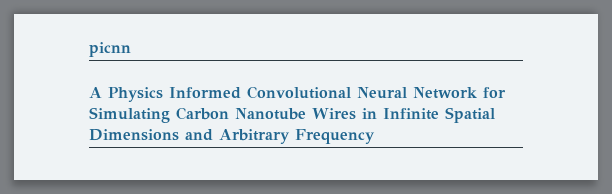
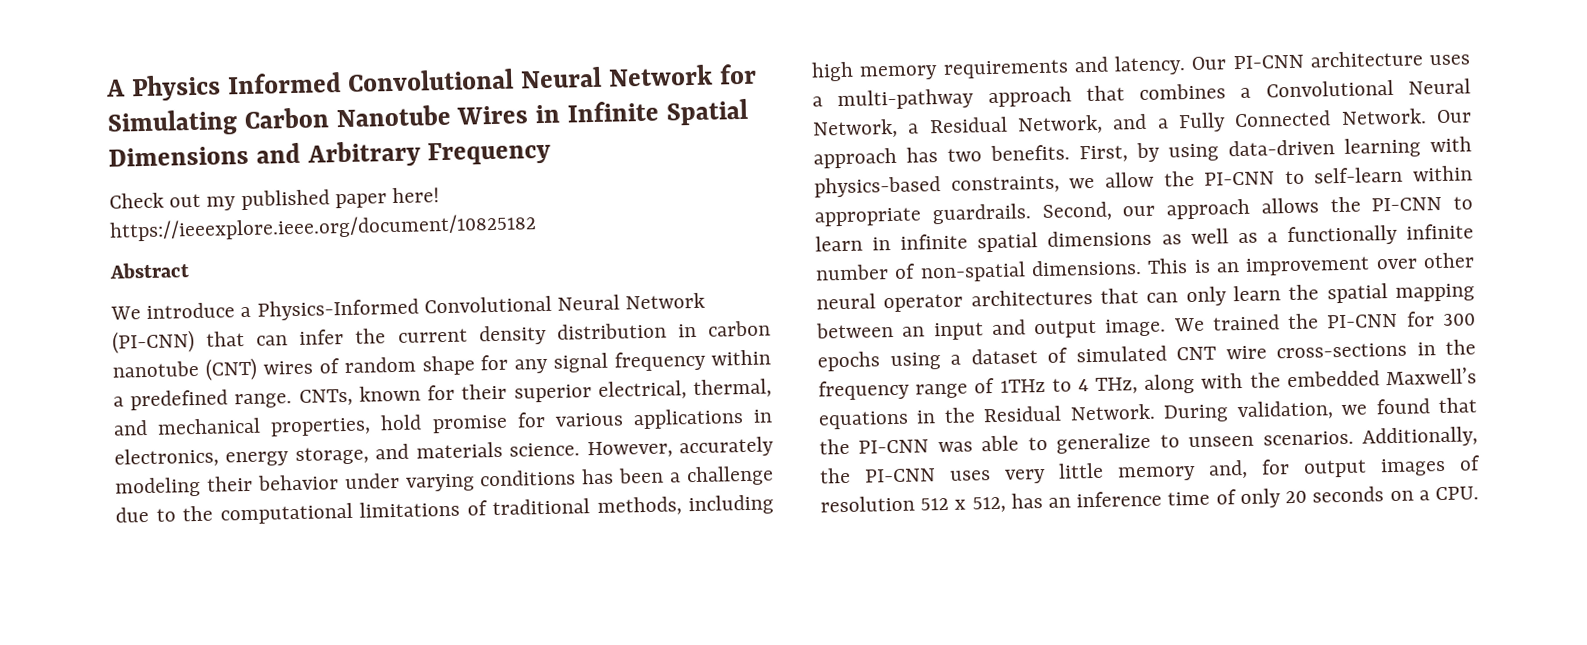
[89,42,131,57] picnn // -> (105, 88) none
(375, 136) none -> [109,187,441,211] [109,213,537,242] [109,262,189,279] [110,292,706,321] [112,320,771,354] [112,349,771,381] [113,378,772,411] [113,408,773,437] [114,436,775,468] [114,465,775,498] [115,494,774,525] [811,50,1470,82] [812,78,1471,111] [812,108,1472,139] [813,136,1472,169] [814,165,1473,198] [814,196,1473,227] [815,223,1474,253] [815,252,1475,283] [816,283,1475,313] [816,311,1476,341] [817,339,1476,372] [818,367,1477,401] [818,397,1477,430] [819,426,1478,455] [819,455,1481,484] [820,486,1479,513] // Check out my published paper here! https://ieeexplore.ieee.org/document/10825182 // Abstract // We introduce a Physics-Informed Convolutional Neural Network (PI-CNN) that can infer the current density distribution in carbon nanotube (CNT) wires of random shape for any signal frequency within a predefined range. CNTs, known for their superior electrical, thermal, and mechanical properties, hold promise for various applications in electronics, energy storage, and materials science. However, accurately modeling their behavior under varying conditions has been a challenge due to the computational limitations of traditional methods, including high memory requirements and latency. Our PI-CNN architecture uses a multi-pathway approach that combines a Convolutional Neural Network, a Residual Network, and a Fully Connected Network. Our approach has two benefits. First, by using data-driven learning with physics-based constraints, we allow the PI-CNN to self-learn within appropriate guardrails. Second, our approach allows the PI-CNN to learn in infinite spatial dimensions as well as a functionally infinite number of non-spatial dimensions. This is an improvement over other neural operator architectures that can only learn the spatial mapping between an input and output image. We trained the PI-CNN for 300 epochs using a dataset of simulated CNT wire cross-sections in the frequency range of 1THz to 4 THz, along with the embedded Maxwell’s equations in the Residual Network. During validation, we found that the PI-CNN was able to generalize to unseen scenarios. Additionally, the PI-CNN uses very little memory and, for output images of resolution 512 x 512, has an inference time of only 20 seconds on a CPU.

